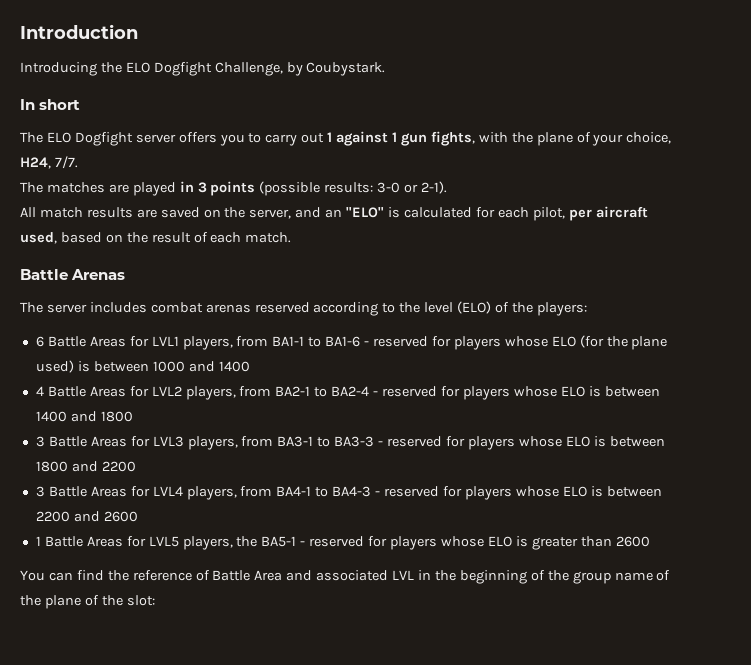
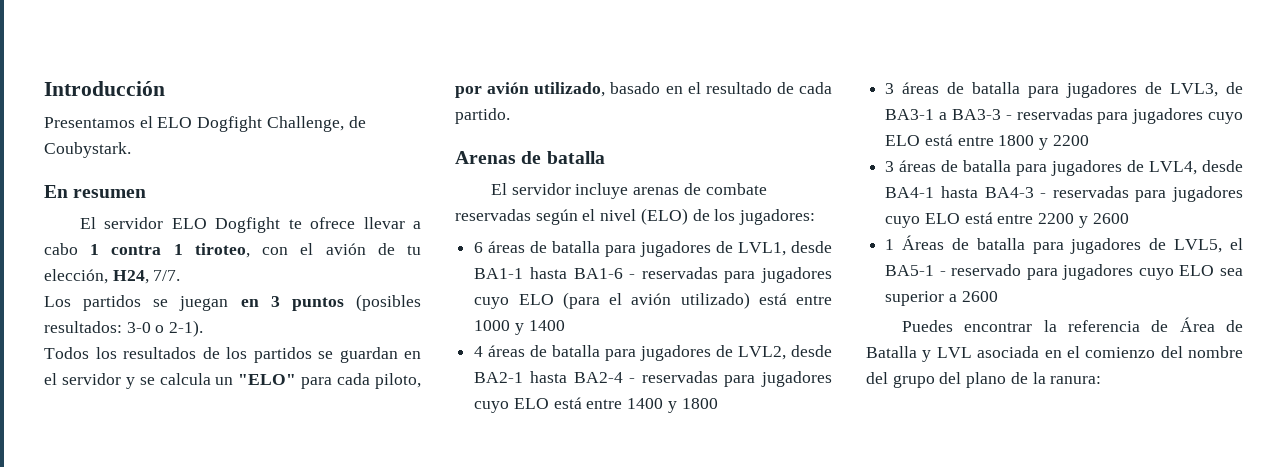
[20,24,138,39] [20,62,122,76] Introduction // Introducing the -> [44,81,165,96] [44,116,153,128] Introducción // Presentamos el
[286,62,303,76] by -> [348,116,366,128] de
[20,99,81,110] [20,131,672,146] [20,156,78,169] [20,181,448,196] [20,206,648,221] [20,232,292,244] [20,269,126,280] [20,301,587,316] [35,335,668,350] [35,360,250,373] [35,386,660,400] [35,411,133,422] [35,436,665,450] [35,461,136,472] [35,486,662,500] [35,511,138,522] [35,536,650,550] [20,570,671,584] [20,595,155,609] In short // The ELO Dogfight server offers you to carry out 1 against 1 gun fights, with the plane of your choice, H24, 7/7. // The matches are played in 3 points (possible results: 3-0 or 2-1). // All match results are saved on the server, and an "ELO" is calculated for each pilot, per aircraft used, based on the result of each match. // Battle Arenas // The server includes combat arenas reserved according to the level (ELO) of the players: // 6 Battle Areas for LVL1 players, from BA1-1 to BA1-6 - reserved for players whose ELO (for the plane used) is between 1000 and 1400 // 4 Battle Areas for LVL2 players, from BA2-1 to BA2-4 - reserved for players whose ELO is between 1400 and 1800 // 3 Battle Areas for LVL3 players, from BA3-1 to BA3-3 - reserved for players whose ELO is between 1800 and 2200 // 3 Battle Areas for LVL4 players, from BA4-1 to BA4-3 - reserved for players whose ELO is between 2200 and 2600 // 1 Battle Areas for LVL5 players, the BA5-1 - reserved for players whose ELO is greater than 2600 // You can find the reference of Battle Area and associated LVL in the beginning of the group name of the plane of the slot: -> [44,185,147,198] [79,217,421,233] [44,243,421,258] [44,269,181,284] [44,294,421,311] [44,320,204,337] [44,347,421,363] [44,373,421,389] [455,82,832,98] [455,108,510,124] [455,151,605,164] [490,183,767,199] [455,208,816,225] [474,241,832,257] [474,267,832,283] [474,292,832,309] [474,320,565,335] [474,345,832,361] [474,371,832,387] [474,397,718,413] [885,82,1243,98] [885,108,1243,124] [885,134,1089,150] [885,160,1243,176] [885,186,1243,202] [885,212,1129,228] [885,235,1243,254] [885,264,1243,280] [885,291,998,306] [901,317,1243,332] [866,346,1243,362] [866,372,1102,388] En resumen // El servidor ELO Dogfight te ofrece llevar a cabo 1 contra 1 tiroteo, con el avión de tu elección, H24, 7/7. // Los partidos se juegan en 3 puntos (posibles resultados: 3-0 o 2-1). // Todos los resultados de los partidos se guardan en el servidor y se calcula un "ELO" para cada piloto, por avión utilizado, basado en el resultado de cada partido. // Arenas de batalla // El servidor incluye arenas de combate reservadas según el nivel (ELO) de los jugadores: // 6 áreas de batalla para jugadores de LVL1, desde BA1-1 hasta BA1-6 - reservadas para jugadores cuyo ELO (para el avión utilizado) está entre 1000 y 1400 // 4 áreas de batalla para jugadores de LVL2, desde BA2-1 hasta BA2-4 - reservadas para jugadores cuyo ELO está entre 1400 y 1800 // 3 áreas de batalla para jugadores de LVL3, de BA3-1 a BA3-3 - reservadas para jugadores cuyo ELO está entre 1800 y 2200 // 3 áreas de batalla para jugadores de LVL4, desde BA4-1 hasta BA4-3 - reservadas para jugadores cuyo ELO está entre 2200 y 2600 // 1 Áreas de batalla para jugadores de LVL5, el BA5-1 - reservado para jugadores cuyo ELO sea superior a 2600 // Puedes encontrar la referencia de Área de Batalla y LVL asociada en el comienzo del nombre del grupo del plano de la ranura:

